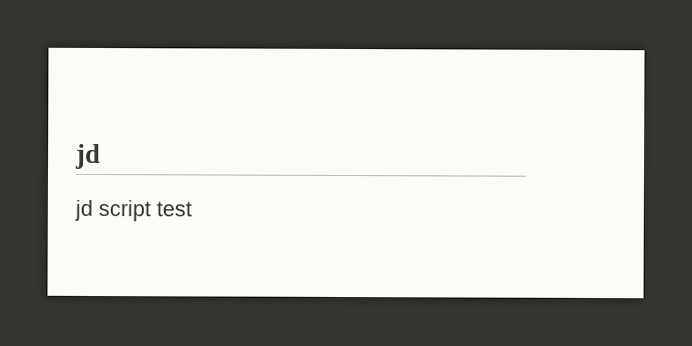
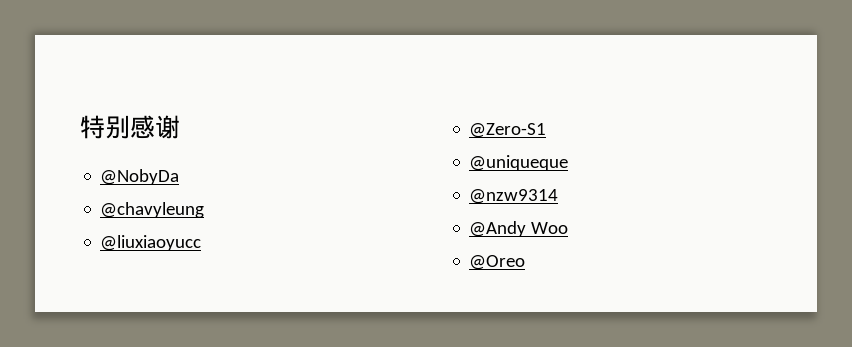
[75,143,101,170] [74,199,192,222] jd // jd script test -> [80,115,180,139] [100,169,180,185] [100,202,205,218] [100,235,202,251] [469,123,547,138] [469,155,569,171] [469,189,559,204] [469,221,569,237] [469,255,526,270] 特别感谢 // @NobyDa // @chavyleung // @liuxiaoyucc // @Zero-S1 // @uniqueque // @nzw9314 // @Andy Woo // @Oreo

